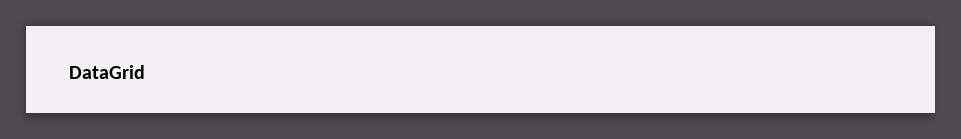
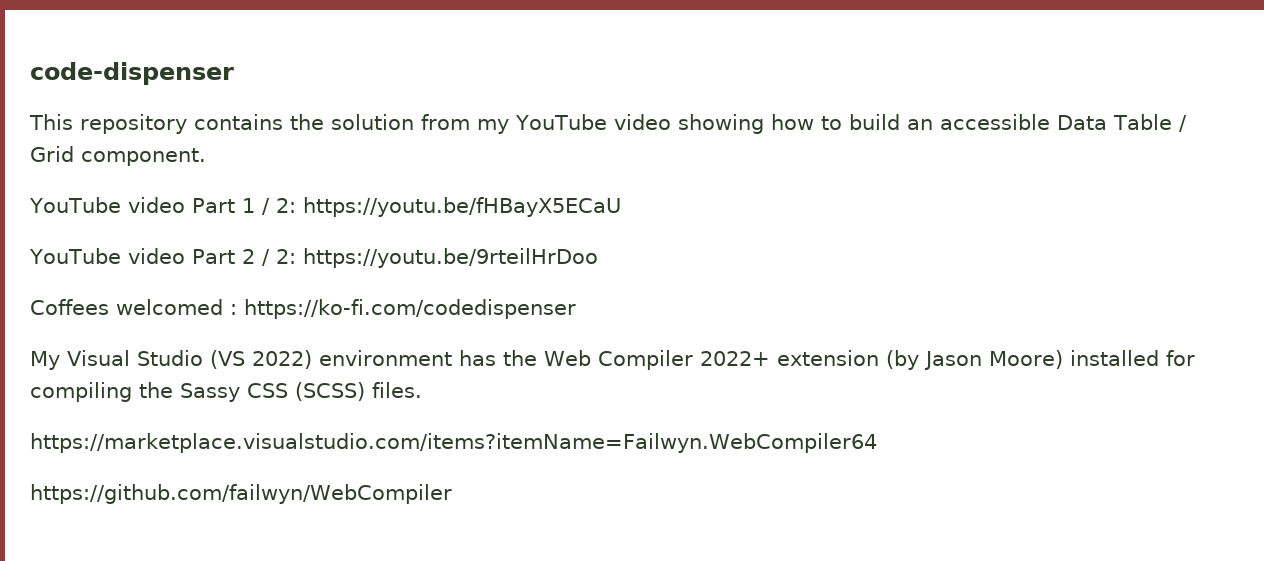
[69,65,145,79] DataGrid -> [30,62,234,85] [29,114,1187,134] [30,146,206,166] [29,197,621,217] [29,248,598,268] [30,299,576,319] [30,350,1195,370] [30,382,422,402] [30,433,877,453] [30,484,452,504] code-dispenser // This repository contains the solution from my YouTube video showing how to build an accessible Data Table / Grid component. // YouTube video Part 1 / 2: https://youtu.be/fHBayX5ECaU // YouTube video Part 2 / 2: https://youtu.be/9rteilHrDoo // Coffees welcomed : https://ko-fi.com/codedispenser // My Visual Studio (VS 2022) environment has the Web Compiler 2022+ extension (by Jason Moore) installed for compiling the Sassy CSS (SCSS) files. // https://marketplace.visualstudio.com/items?itemName=Failwyn.WebCompiler64 // https://github.com/failwyn/WebCompiler

